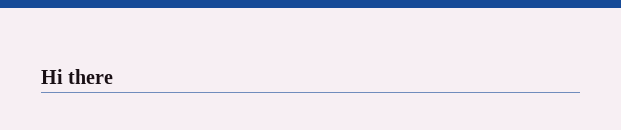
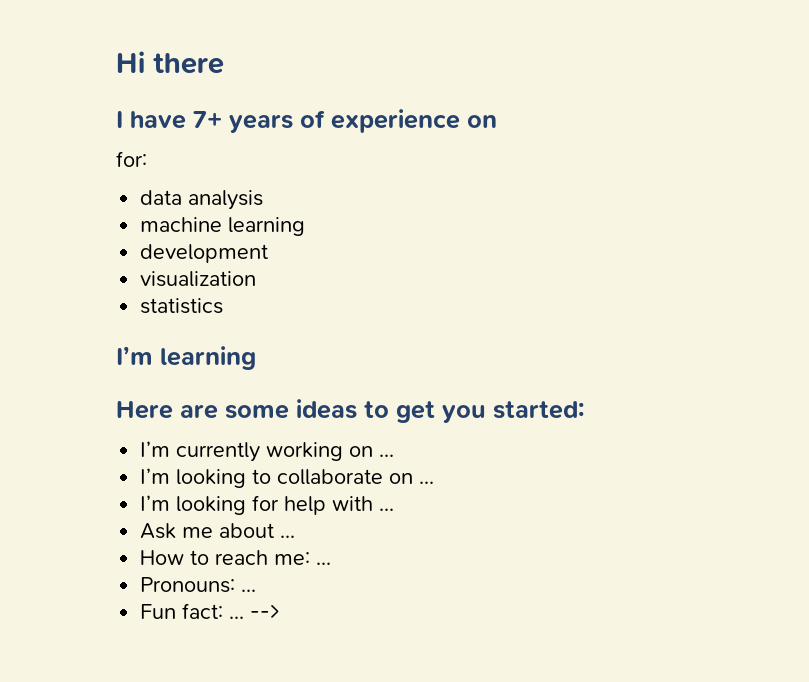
(114, 76) none -> [116,109,497,133] [116,151,147,167] [140,190,264,210] [140,217,306,236] [140,244,269,263] [140,271,257,287] [140,298,224,314] [116,346,256,370] [116,399,585,423] [140,441,395,462] [140,468,435,488] [140,495,395,515] [140,523,296,539] [140,550,332,565] [140,577,257,593] [140,603,281,619] // I have 7+ years of experience on // for: // data analysis // machine learning // development // visualization // statistics // I’m learning // Here are some ideas to get you started: // I’m currently working on ... // I’m looking to collaborate on ... // I’m looking for help with ... // Ask me about ... // How to reach me: ... // Pronouns: ... // Fun fact: ... -->

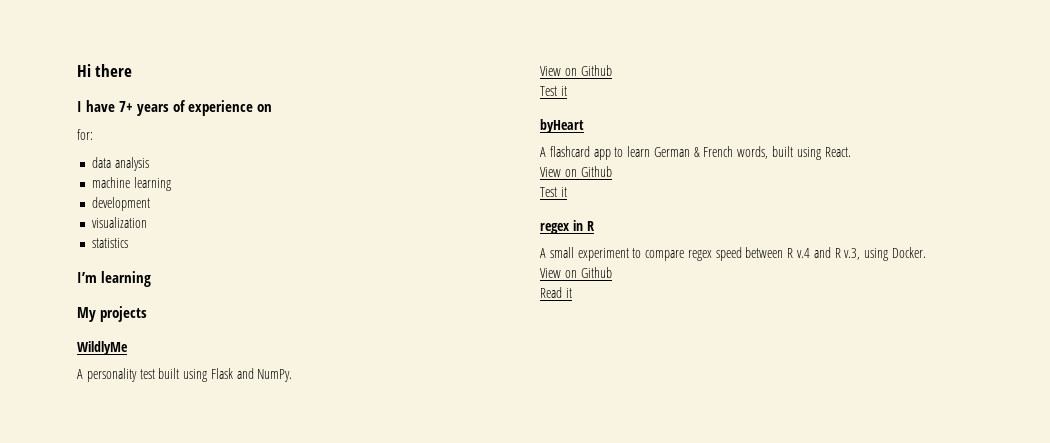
[116,399,585,423] [140,441,395,462] [140,468,435,488] [140,495,395,515] [140,523,296,539] [140,550,332,565] [140,577,257,593] [140,603,281,619] Here are some ideas to get you started: // I’m currently working on ... // I’m looking to collaborate on ... // I’m looking for help with ... // Ask me about ... // How to reach me: ... // Pronouns: ... // Fun fact: ... --> -> [77,306,148,322] [77,341,128,355] [77,368,293,382] [540,65,612,76] [540,86,567,96] [540,119,584,133] [540,146,851,160] [540,166,612,177] [540,187,567,197] [540,220,594,234] [540,247,926,261] [540,267,612,278] [540,287,572,298] My projects // WildlyMe // A personality test built using Flask and NumPy. // View on Github // Test it // byHeart // A flashcard app to learn German & French words, built using React. // View on Github // Test it // regex in R // A small experiment to compare regex speed between R v.4 and R v.3, using Docker. // View on Github // Read it

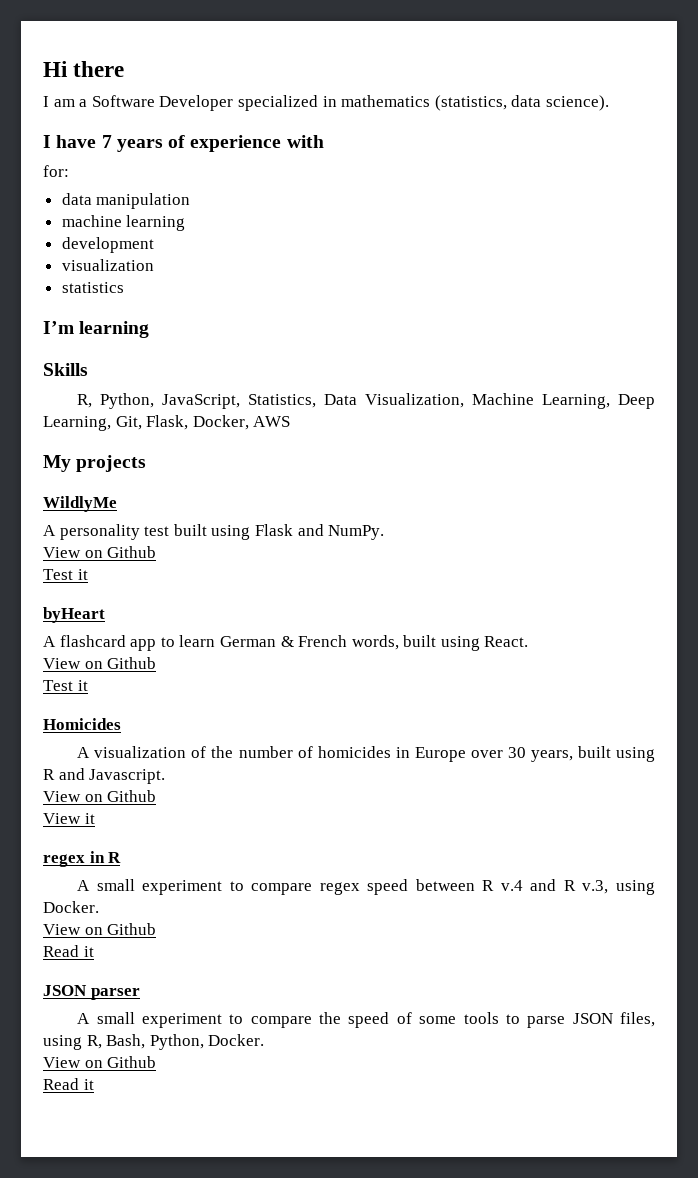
(133, 70) none -> [43,95,609,111] // I am a Software Developer specialized in mathematics (statistics, data science).
[119,101,134,112] 7+ -> [101,135,112,148] 7
[257,104,273,112] on -> [286,135,324,148] with
[115,157,150,171] analysis -> [96,193,191,209] manipulation
(152, 279) none -> [43,363,88,376] [77,393,655,409] [43,415,291,431] // Skills // R, Python, JavaScript, Statistics, Data Visualization, Machine Learning, Deep Learning, Git, Flask, Docker, AWS
(567, 192) none -> [43,718,121,730] [77,746,655,762] [43,768,166,784] [43,790,157,802] [43,813,95,824] // Homicides // A visualization of the number of homicides in Europe over 30 years, built using R and Javascript. // View on Github // View it
(572, 293) none -> [43,985,140,1000] [77,1012,655,1028] [43,1034,265,1050] [43,1056,157,1068] [43,1078,94,1090] // JSON parser // A small experiment to compare the speed of some tools to parse JSON files, using R, Bash, Python, Docker. // View on Github // Read it

